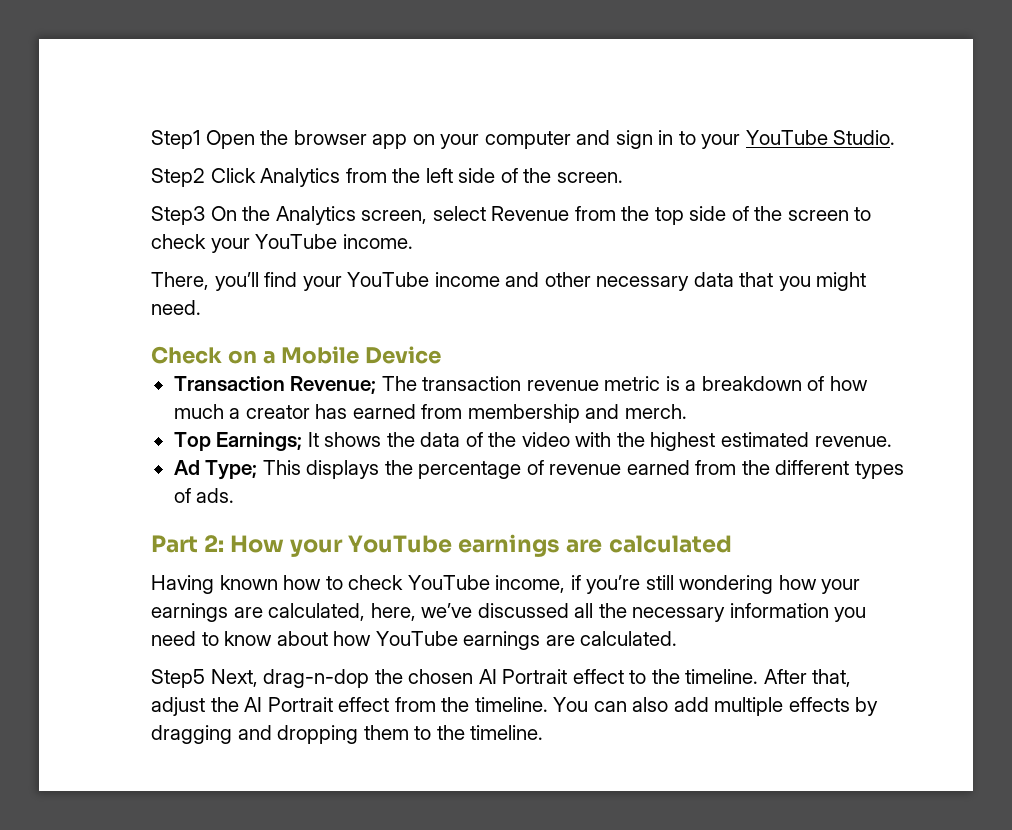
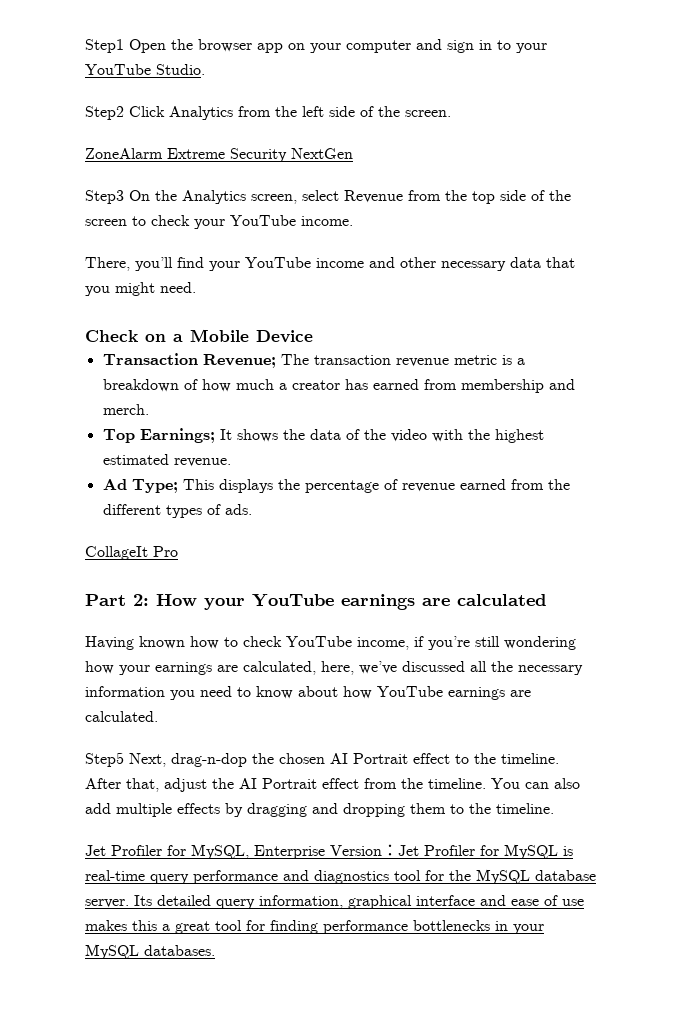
(623, 177) none -> [85,148,353,162] // ZoneAlarm Extreme Security NextGen
(235, 495) none -> [85,546,178,560] // CollageIt Pro
(544, 732) none -> [85,844,573,859] [85,869,596,884] [85,895,584,909] [85,920,544,934] [85,944,215,959] // Jet Profiler for MySQL, Enterprise Version：Jet Profiler for MySQL is real-time query performance and diagnostics tool for the MySQL database server. Its detailed query information, graphical interface and ease of use makes this a great tool for finding performance bottlenecks in your MySQL databases.

